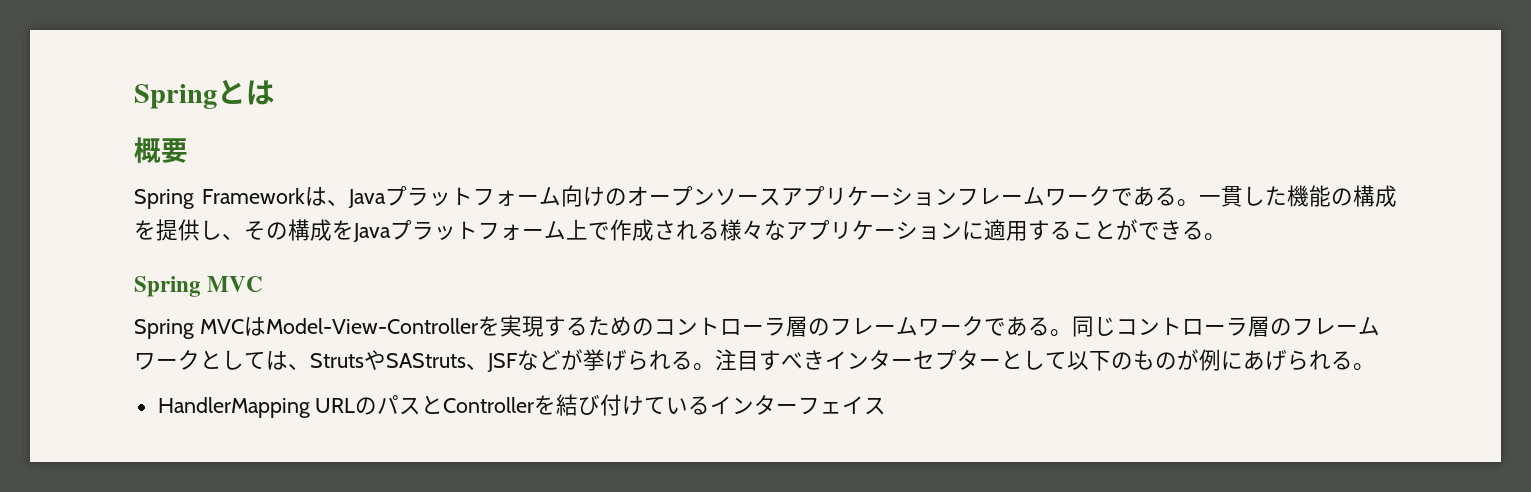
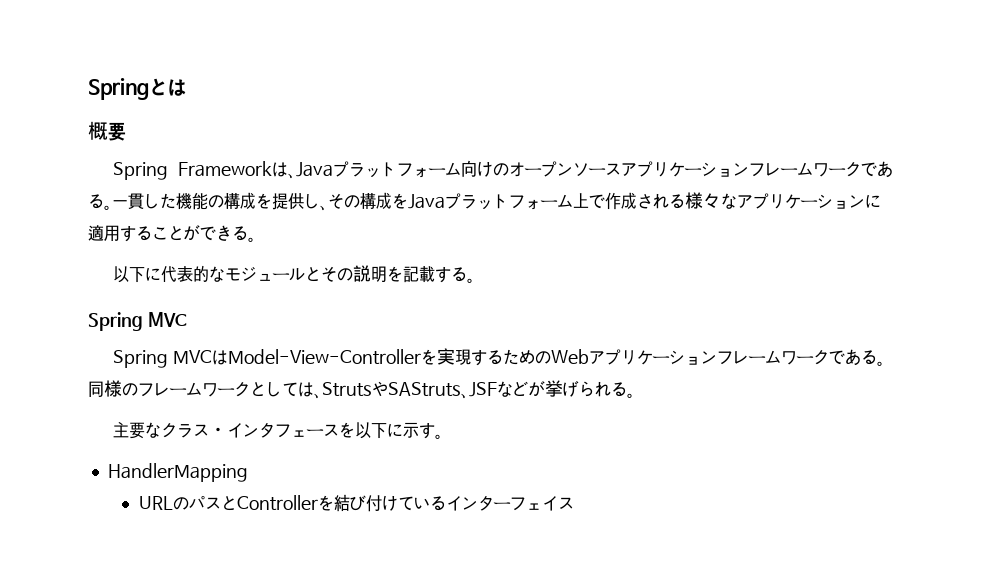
(1226, 237) none -> [112,265,475,283] // 以下に代表的なモジュールとその説明を記載する。
[653,316,830,337] コントローラ層の -> [550,349,717,365] Webアプリケーション
[1093,316,1270,337] じコントローラ層 -> [104,380,122,397] 様
[715,349,1353,371] 注目すべきインターセプターとして以下のものが例にあげられる -> [112,421,435,439] // 主要なクラス・インタフェースを以下に示す
(310, 407) none -> (248, 472) //

